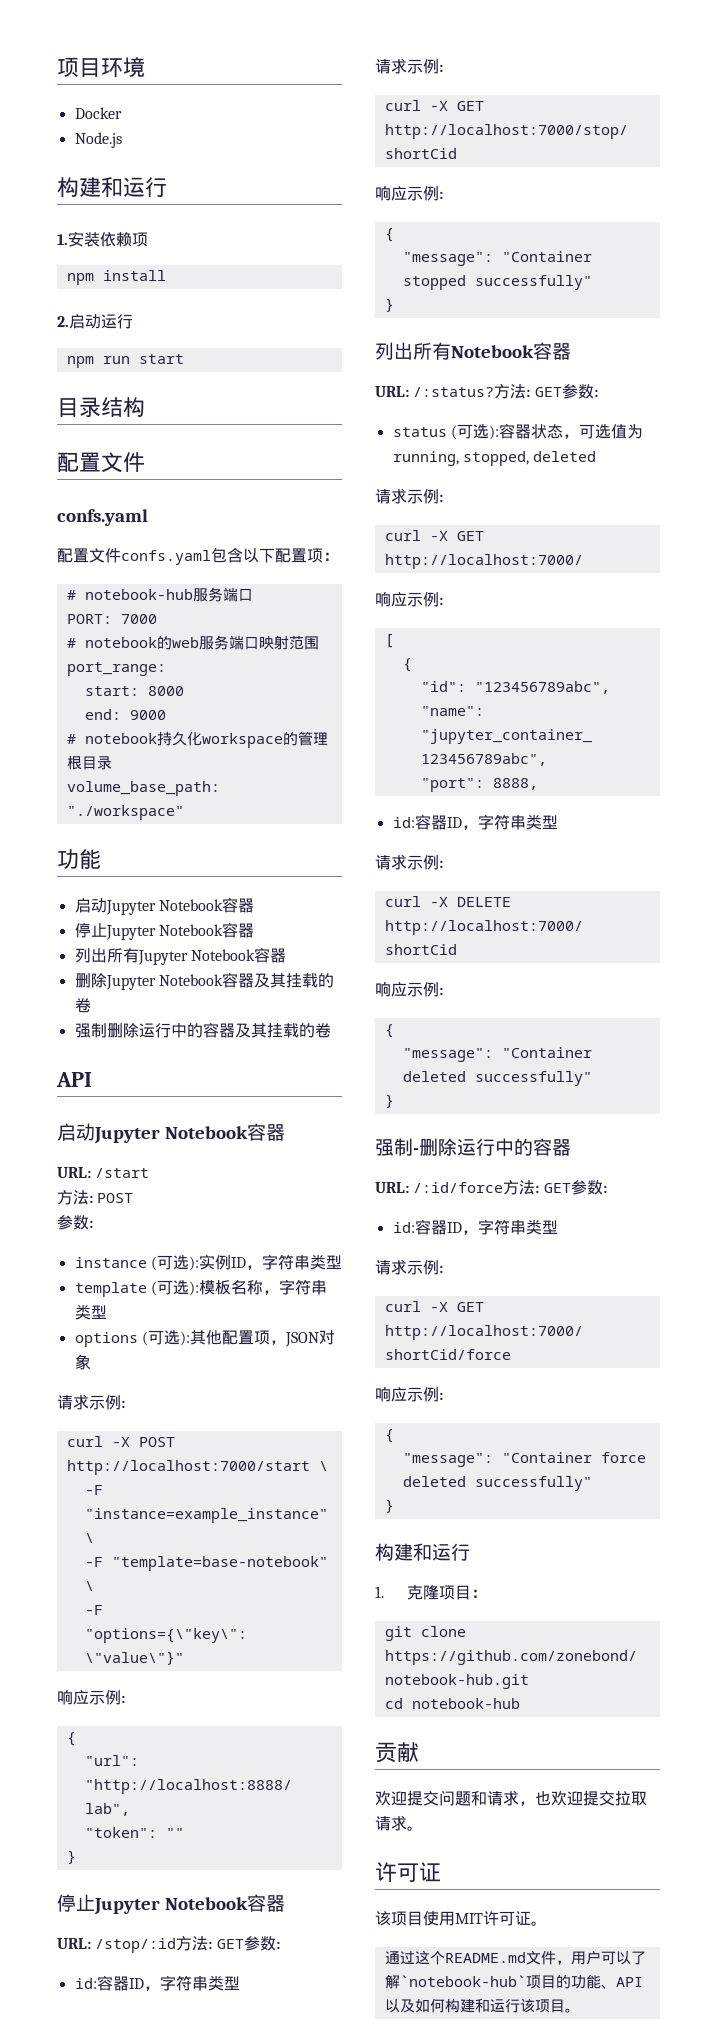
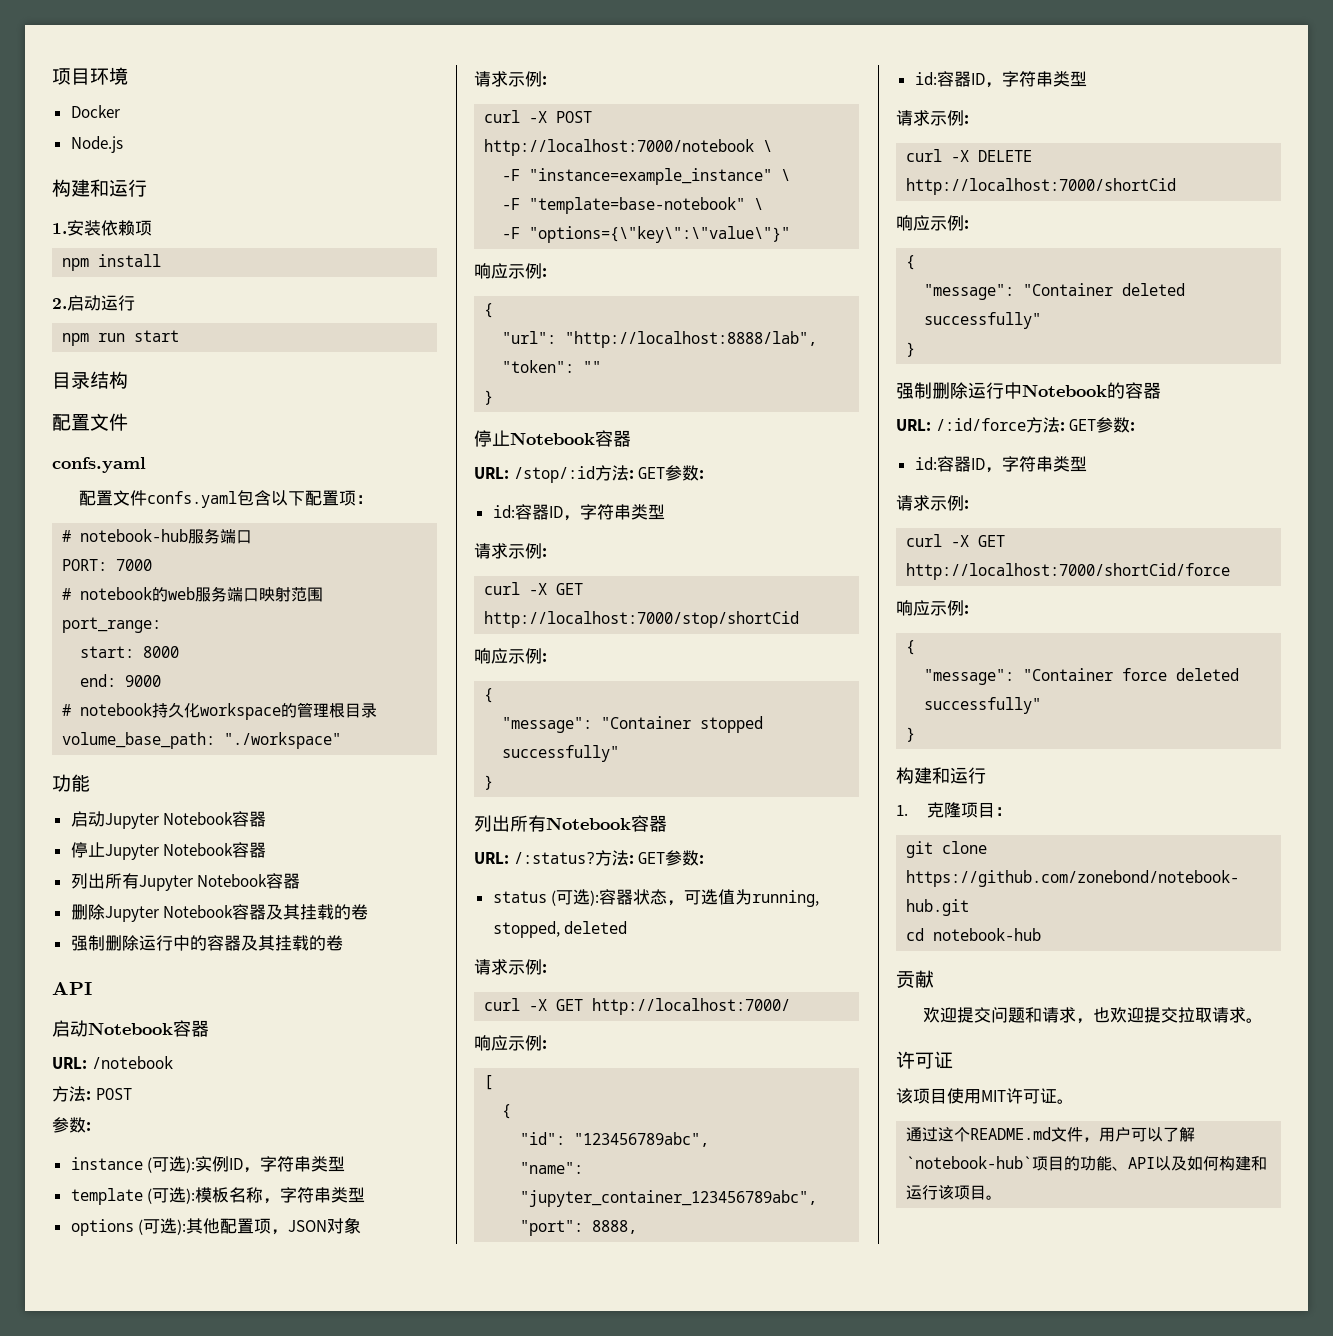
[94,1123,285,1144] [57,1167,150,1178] Jupyter Notebook容器 // URL: /start -> [88,1020,209,1037] [52,1056,173,1069] Notebook容器 // URL: /notebook
[66,1460,310,1475] http://localhost:7000/start -> [484,139,755,156] http://localhost:7000/notebook
[94,1898,160,1915] Jupyter -> (510, 438) none
[413,1138,514,1156] -删除运行中 -> [932,382,1107,399] 删除运行中Notebook

